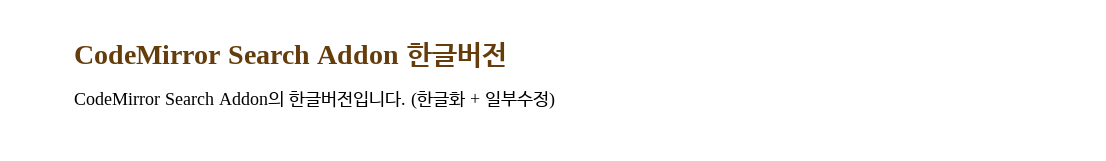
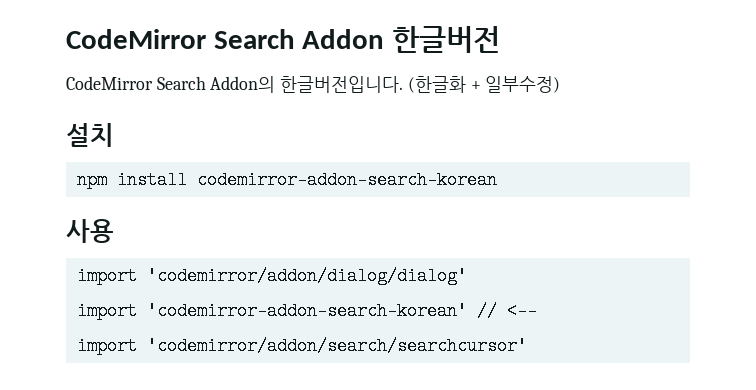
(555, 100) none -> [66,123,114,147] [76,171,497,189] [66,219,114,243] [76,267,467,285] [76,302,537,320] [76,337,527,355] // 설치 // npm install codemirror-addon-search-korean // 사용 // import 'codemirror/addon/dialog/dialog' // import 'codemirror-addon-search-korean' // <-- // import 'codemirror/addon/search/searchcursor'

